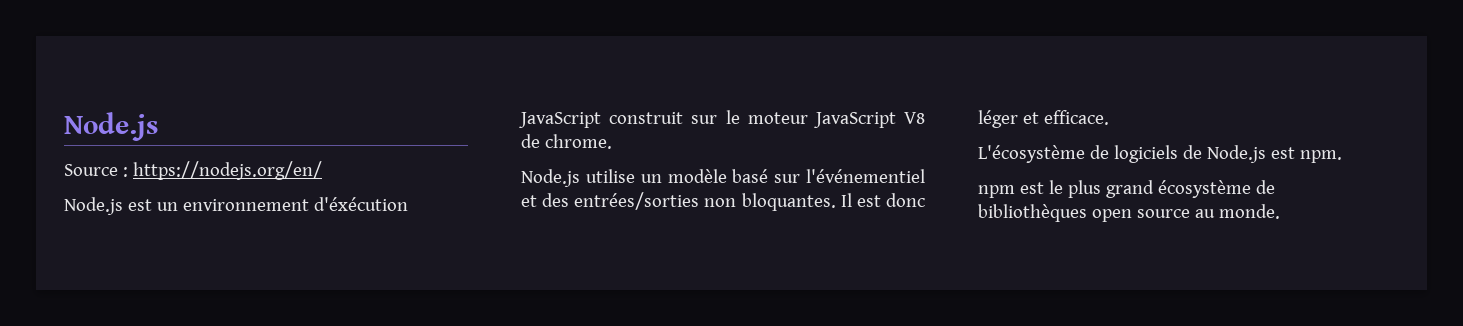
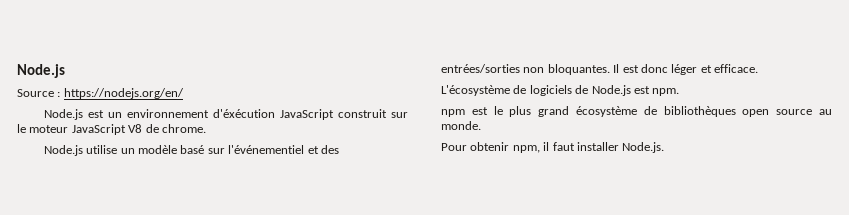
(1280, 211) none -> [441,142,665,153] // Pour obtenir npm, il faut installer Node.js.

